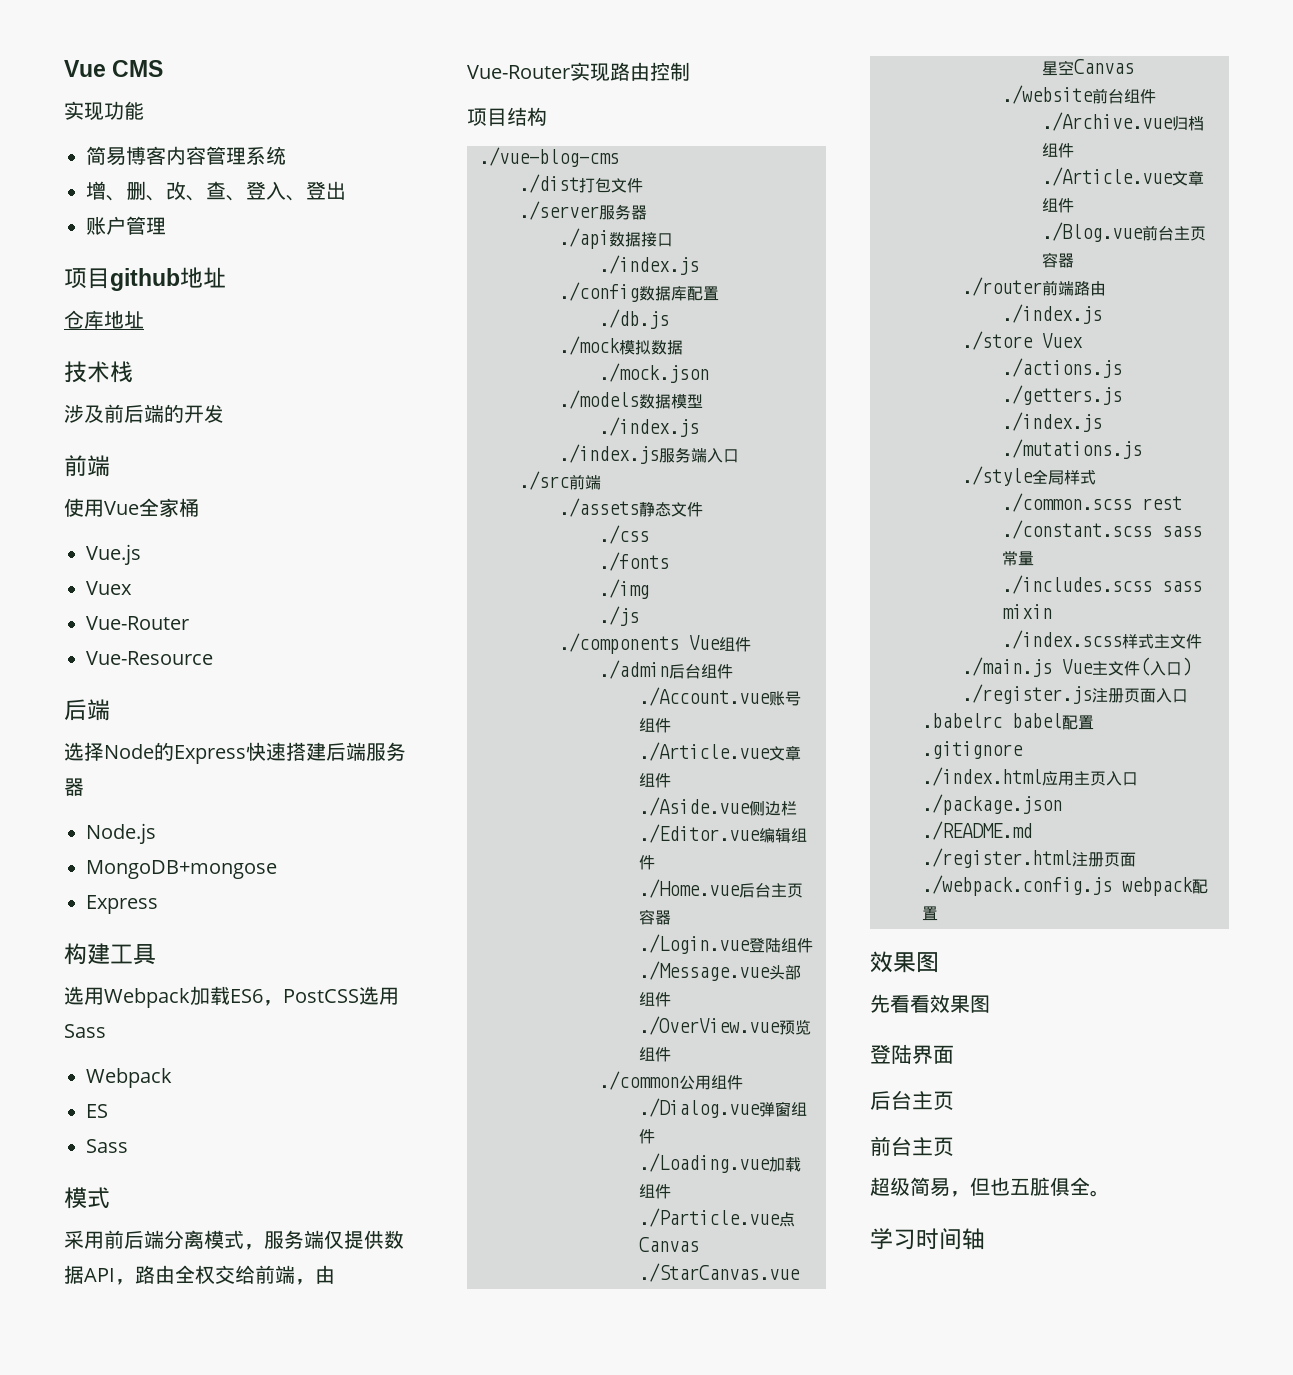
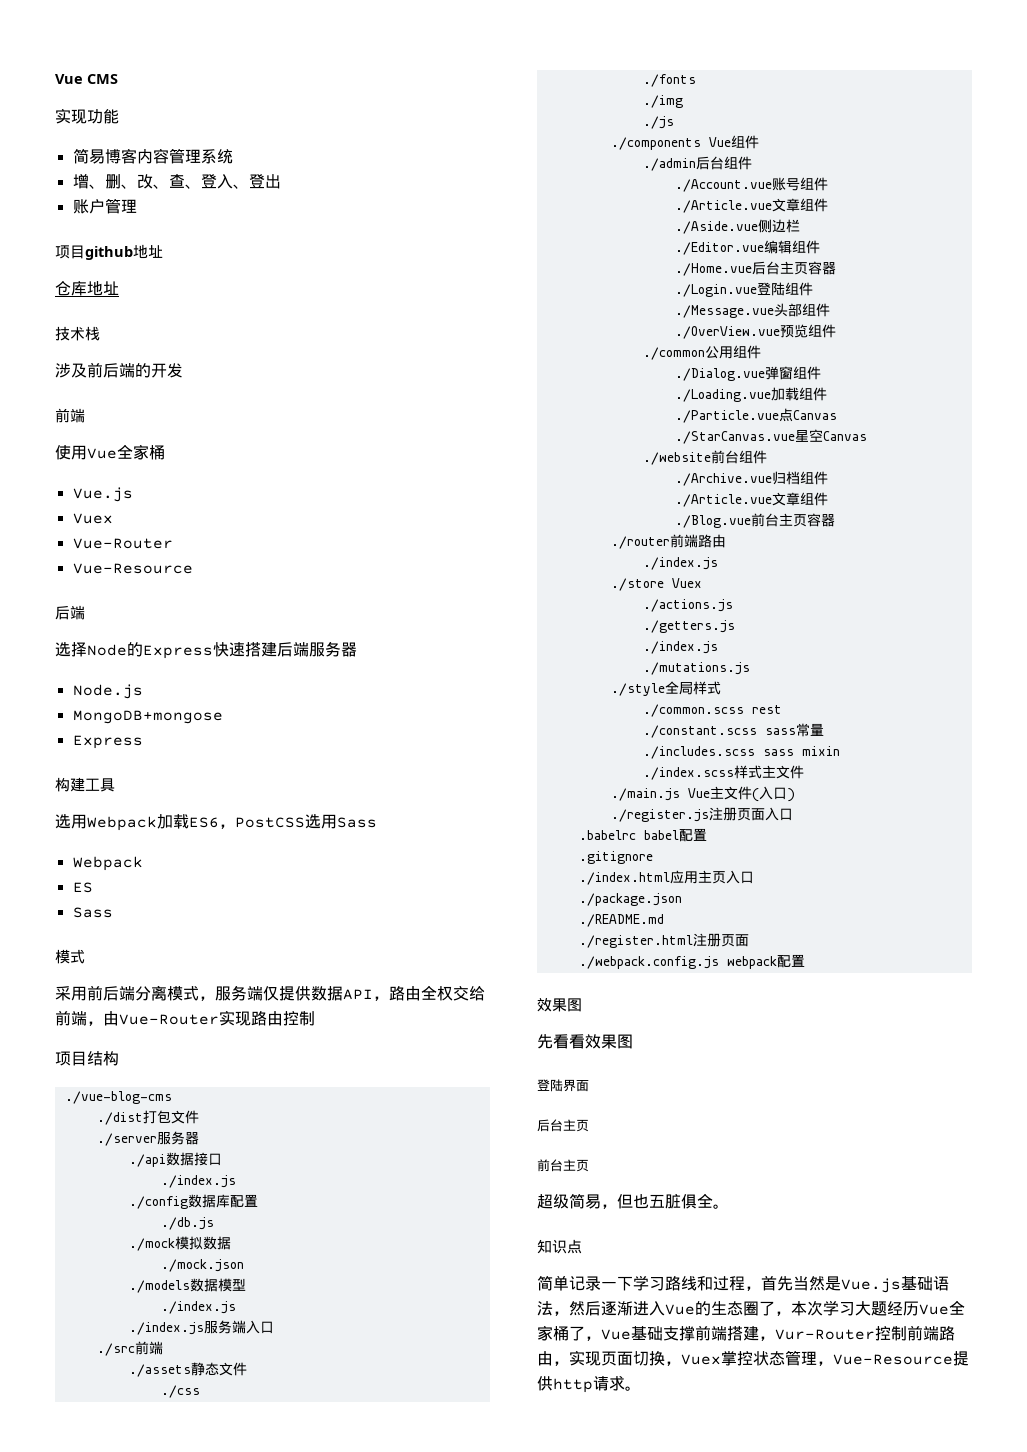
[870,1228,985,1250] 学习时间轴 -> [537,1239,582,1254] [537,1275,949,1293] [537,1300,965,1316] [537,1325,955,1341] [537,1350,969,1366] [537,1375,641,1393] 知识点 // 简单记录一下学习路线和过程，首先当然是Vue.js基础语法，然后逐渐进入Vue的生态圈了，本次学习大题经历Vue全家桶了，Vue基础支撑前端搭建，Vur-Router控制前端路由，实现页面切换，Vuex掌控状态管理，Vue-Resource提供http请求。

